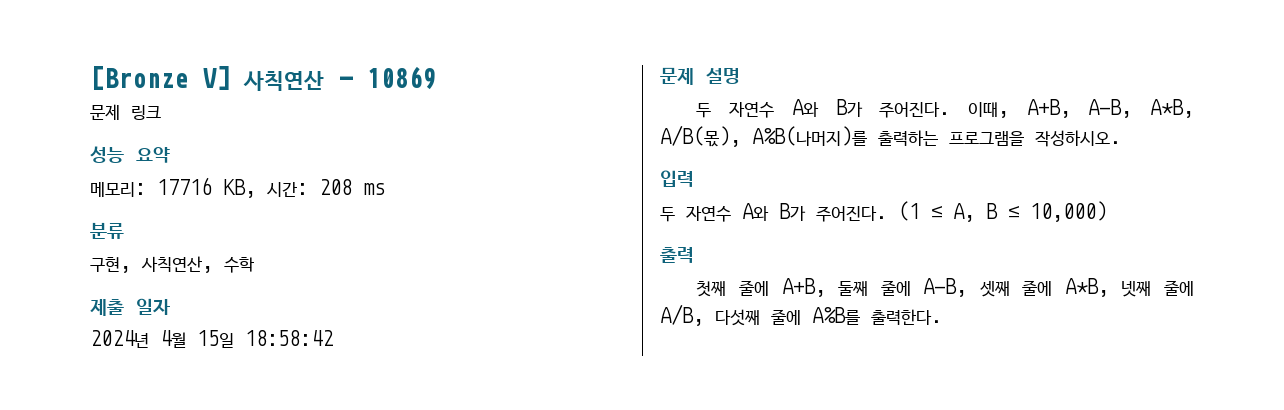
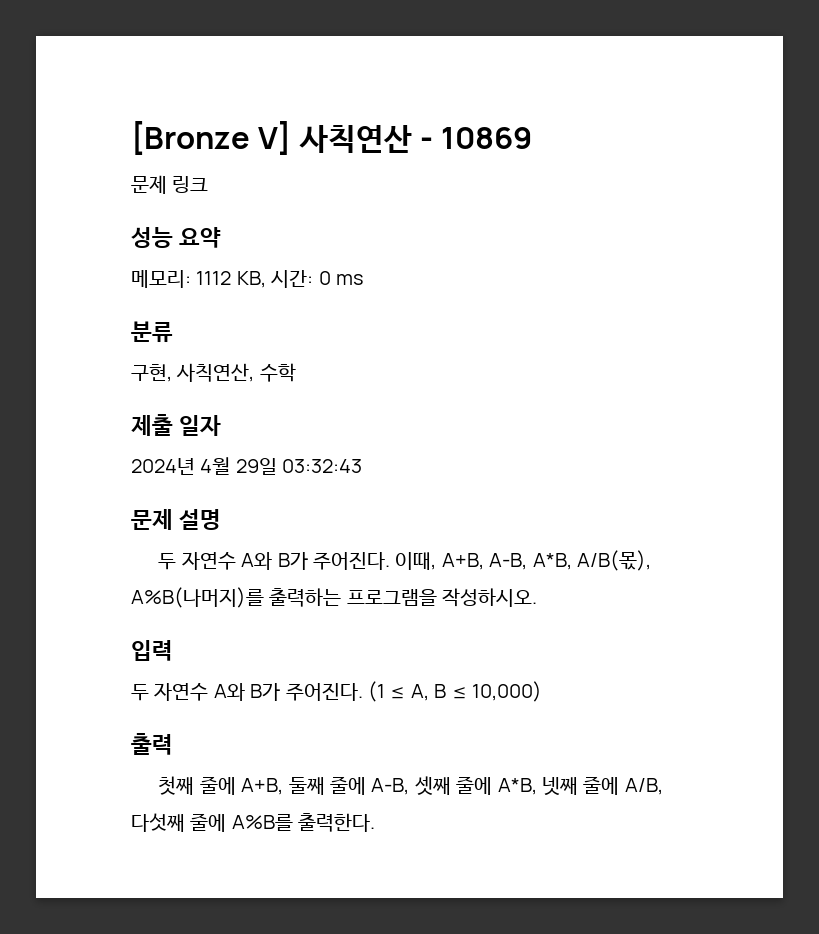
[157,177,212,195] 17716 -> [196,271,232,285] 1112
[319,179,352,195] 208 -> [318,271,331,285] 0
[197,330,333,348] 15일 18:58:42 -> [235,458,363,475] 29일 03:32:43

